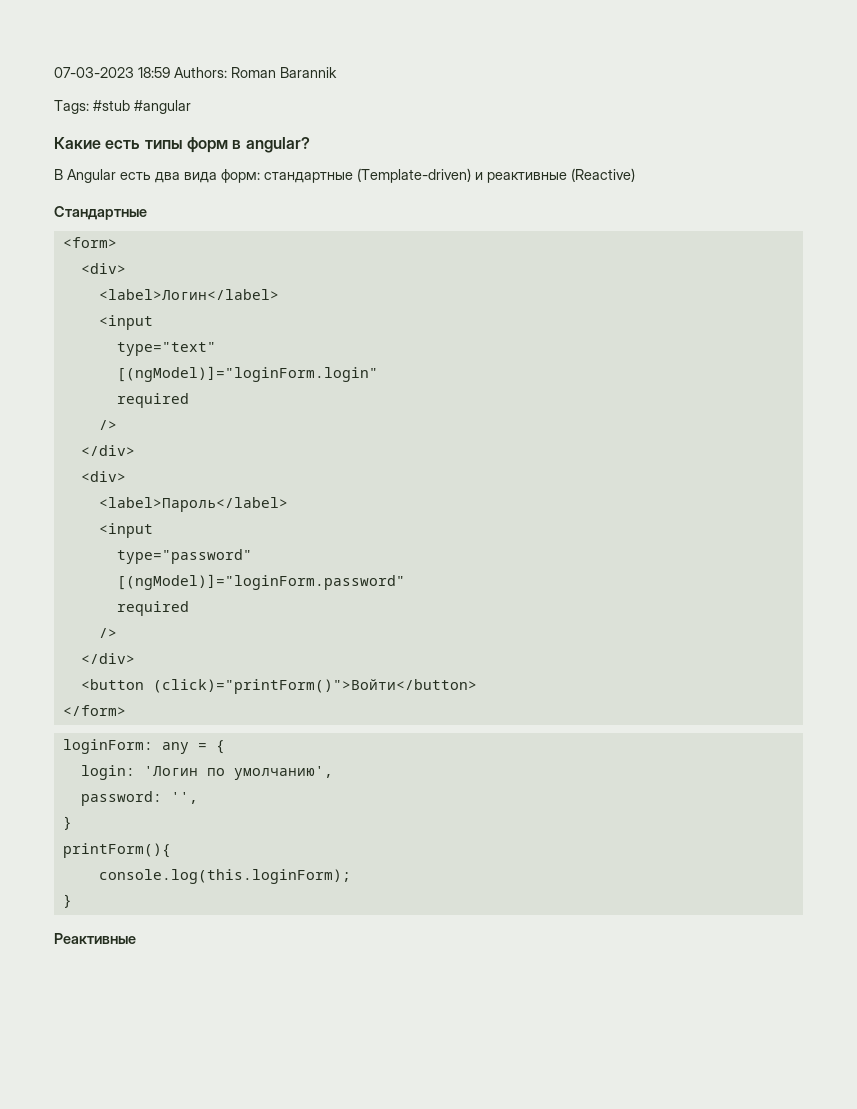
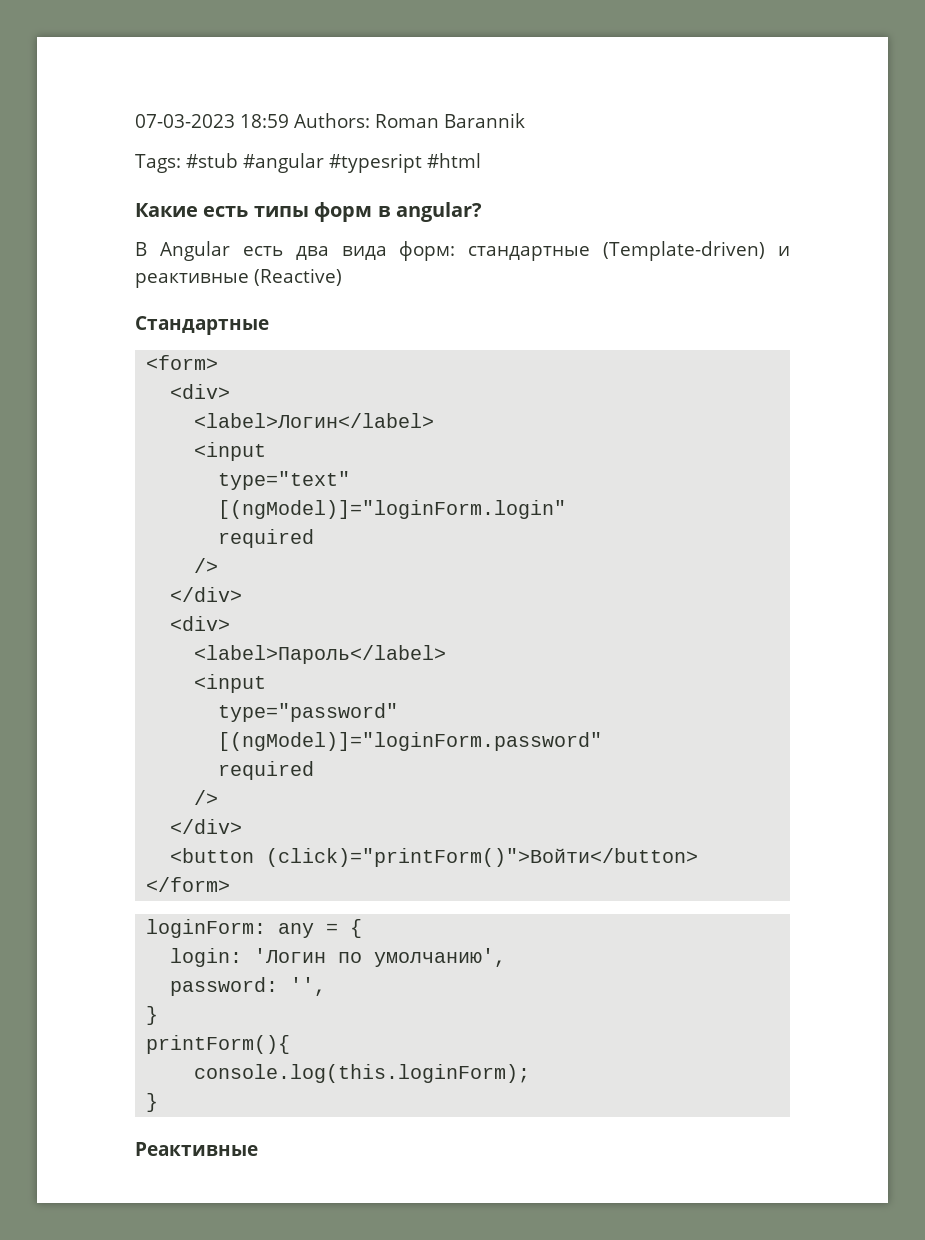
(191, 107) none -> [328,153,481,173] #typesript #html

